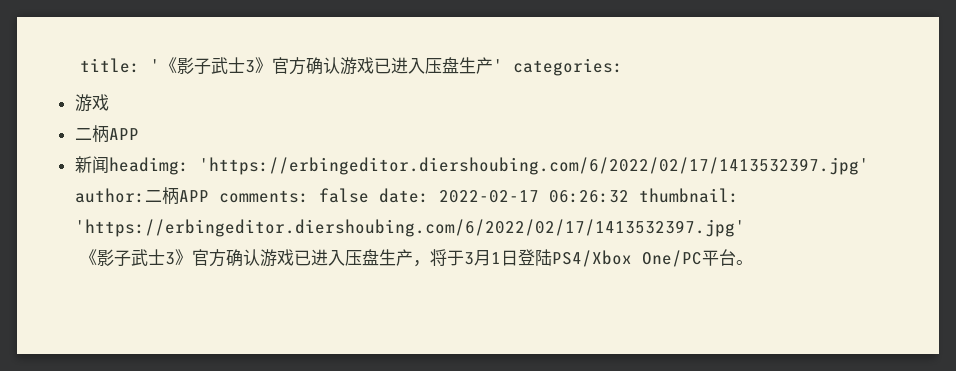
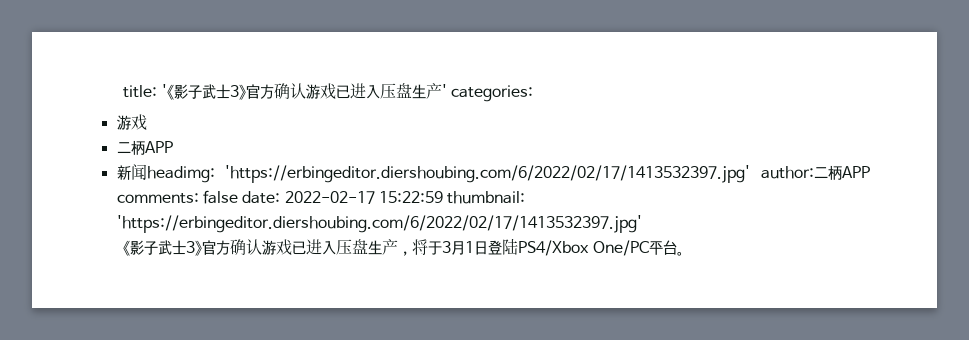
[548,190,629,203] 06:26:32 -> [378,191,443,203] 15:22:59

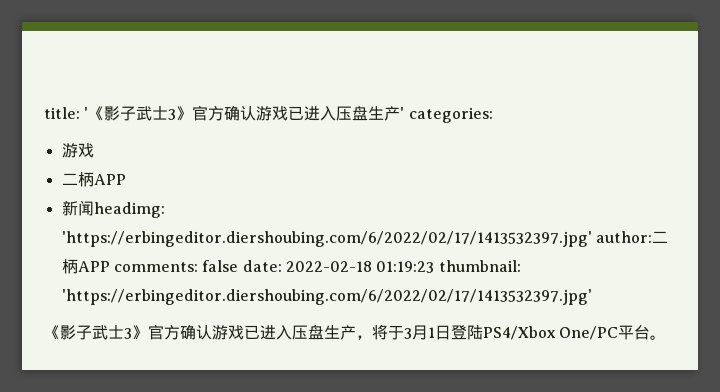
[284,191,443,204] 2022-02-17 15:22:59 -> [285,261,435,273] 2022-02-18 01:19:23

